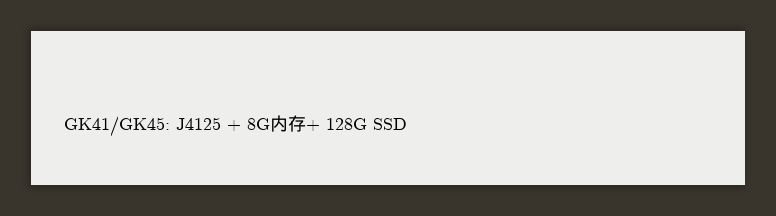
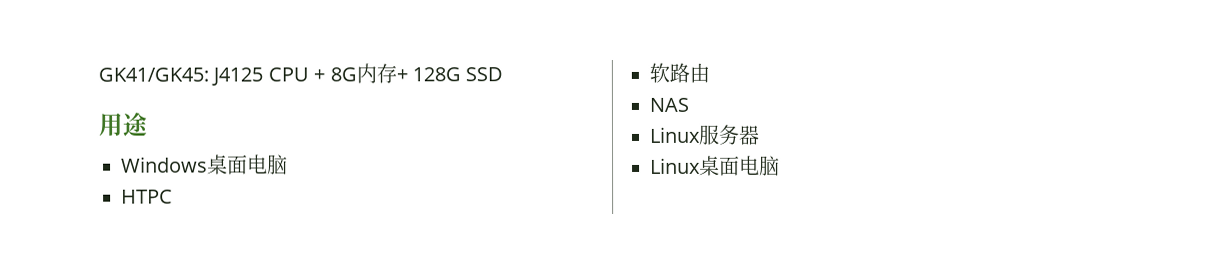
(221, 123) none -> [267,67,309,82] CPU
(407, 124) none -> [98,112,148,137] [121,154,288,175] [121,189,173,204] [649,62,710,83] [649,97,689,112] [649,124,760,145] [650,155,780,176] // 用途 // Windows桌面电脑 // HTPC // 软路由 // NAS // Linux服务器 // Linux桌面电脑

